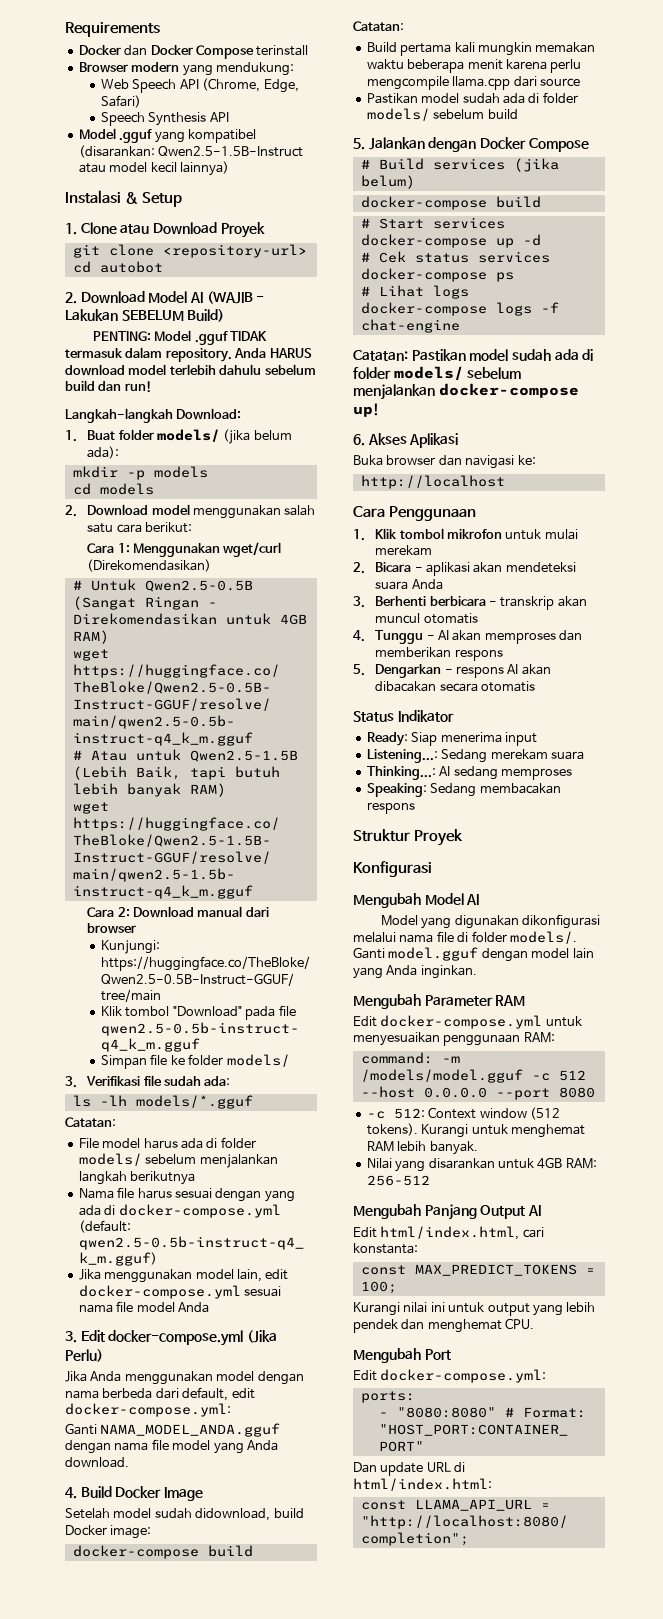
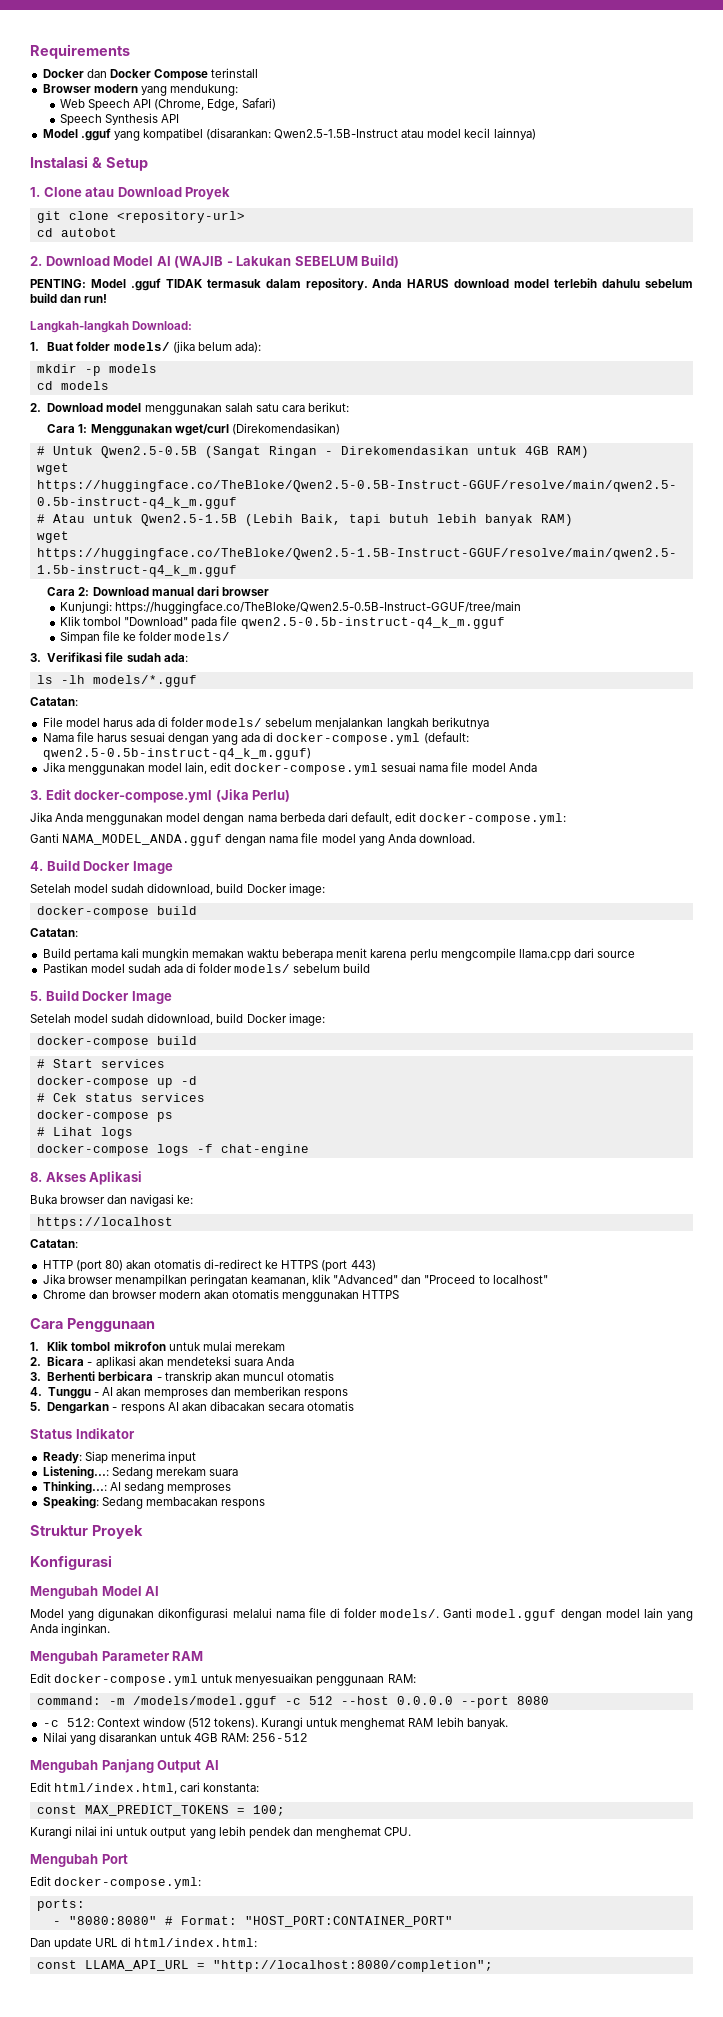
[368,137,589,152] [360,158,559,172] [360,175,415,189] Jalankan dengan Docker Compose // # Build services (jika belum) -> [45,990,172,1004] [30,1013,325,1026] Build Docker Image // Setelah model sudah didownload, build Docker image:
[353,349,594,361] [353,366,522,380] [353,383,579,400] [353,403,379,417] [353,434,365,446] Catatan: Pastikan model sudah ada di folder models/ sebelum menjalankan docker-compose up! // 6. -> [30,1172,42,1182] 8.
[360,475,505,489] http://localhost -> [36,1217,173,1229] [30,1239,78,1248] [42,1259,376,1272] [42,1274,548,1287] [42,1289,400,1302] https://localhost // Catatan: // HTTP (port 80) akan otomatis di-redirect ke HTTPS (port 443) // Jika browser menampilkan peringatan keamanan, klik "Advanced" dan "Proceed to localhost" // Chrome dan browser modern akan otomatis menggunakan HTTPS

